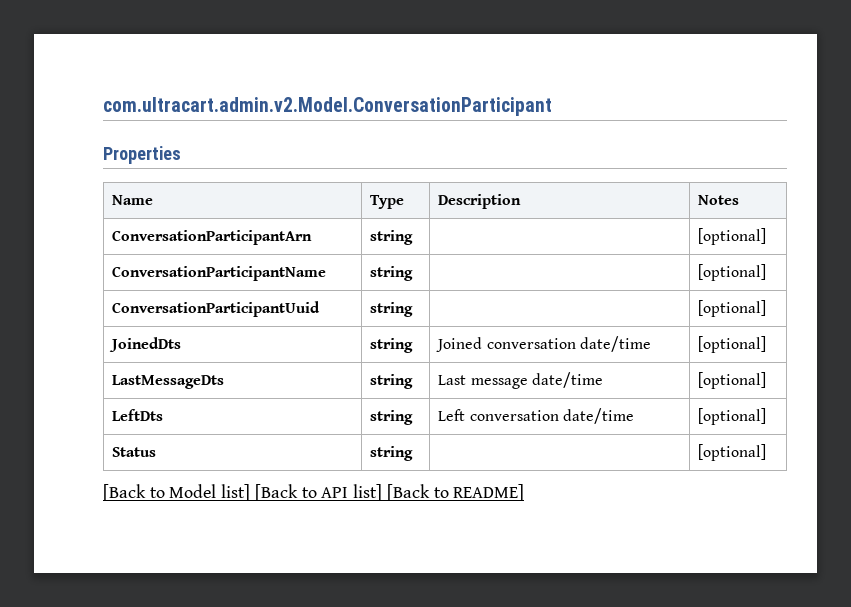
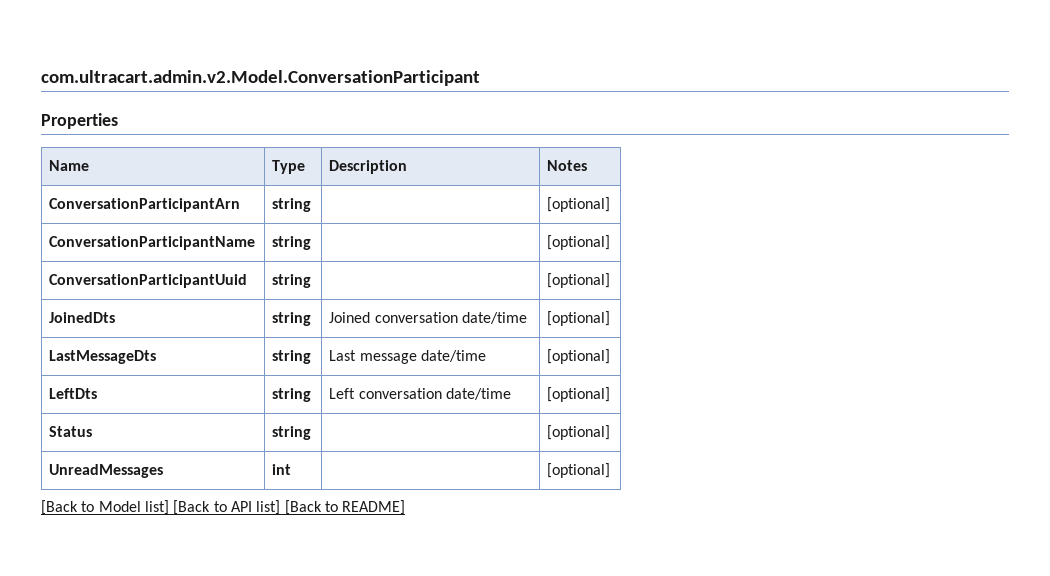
(767, 452) none -> [49,464,164,478] [272,464,292,475] [547,463,611,478] // UnreadMessages | int | | [optional]

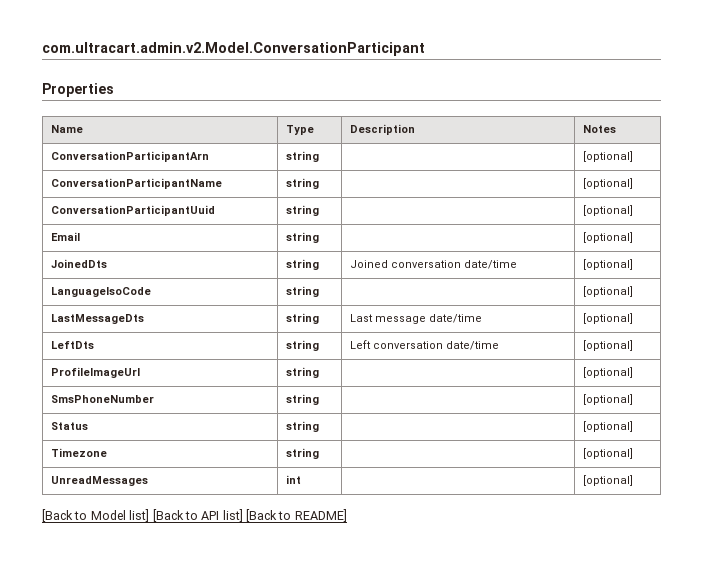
(611, 280) none -> [51,232,81,241] [286,232,320,243] [583,232,634,243] // Email | string | | [optional]
(611, 318) none -> [51,287,152,297] [286,286,320,297] [583,286,634,297] // LanguageIsoCode | string | | [optional]
(611, 394) none -> [51,367,141,378] [286,367,320,378] [583,367,634,378] [51,395,155,403] [286,394,320,405] [583,394,634,405] // ProfileImageUrl | string | | [optional] // SmsPhoneNumber | string | | [optional]
(611, 432) none -> [51,448,108,457] [286,448,320,459] [583,448,634,459] // Timezone | string | | [optional]

